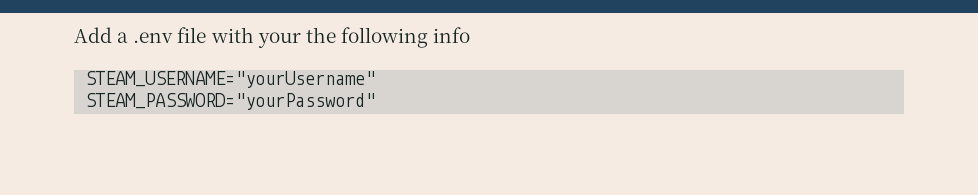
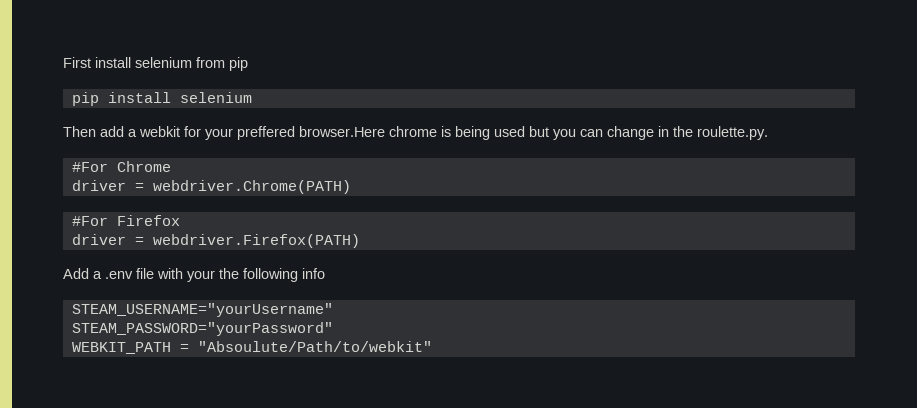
(74, 35) none -> [63,57,248,71] [71,92,252,106] [63,126,768,140] [71,161,171,172] [71,180,351,194] [71,215,180,226] [71,234,360,248] First install selenium from pip // pip install selenium // Then add a webkit for your preffered browser.Here chrome is being used but you can change in the roulette.py. // #For Chrome // driver = webdriver.Chrome(PATH) // #For Firefox // driver = webdriver.Firefox(PATH) //
(376, 101) none -> [71,341,432,354] // WEBKIT_PATH = "Absoulute/Path/to/webkit"

